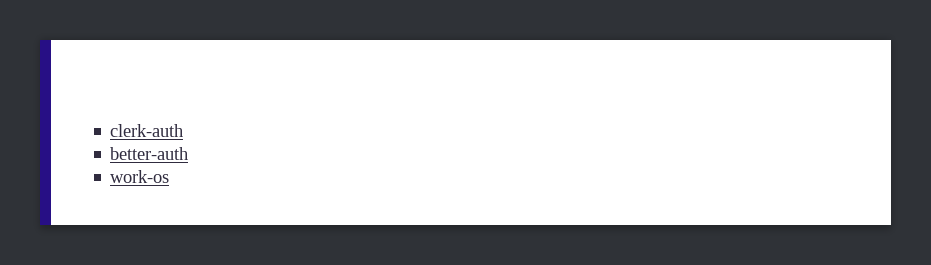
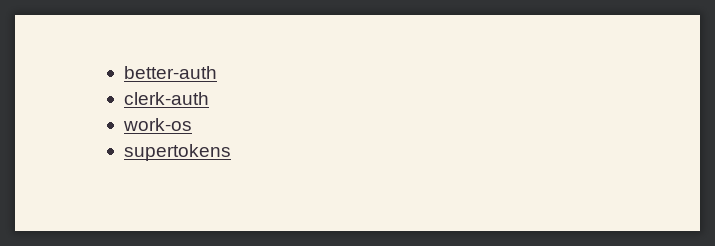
(110, 130) none -> [123,66,217,79] better-auth //
[110,147,189,160] [110,170,170,183] better-auth // work-os -> [122,118,192,131] [123,144,231,161] work-os // supertokens

